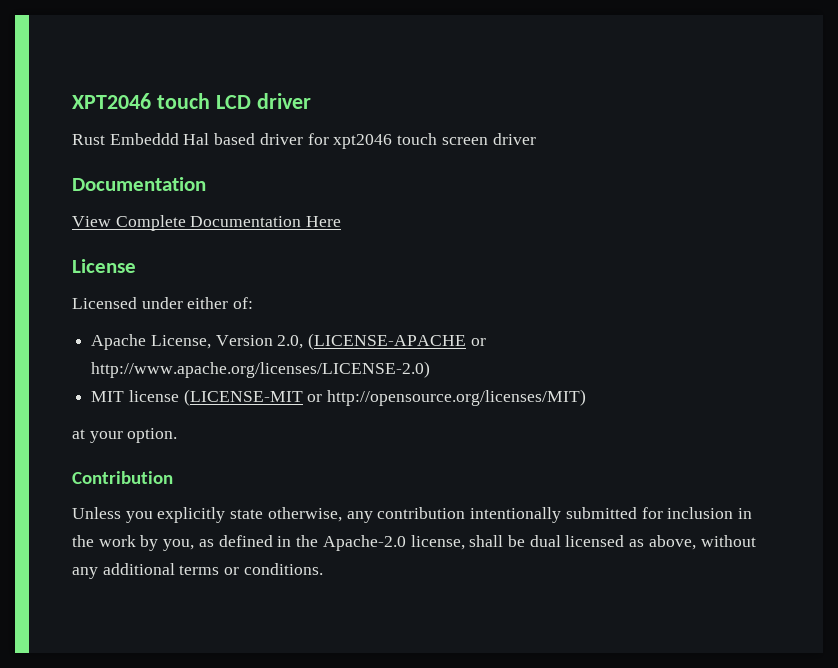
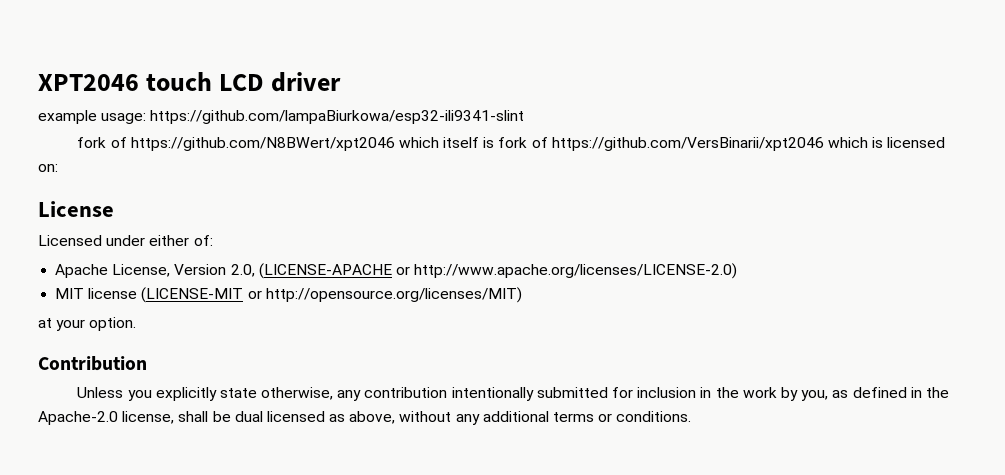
[72,133,536,149] [72,177,206,191] [72,215,342,231] Rust Embeddd Hal based driver for xpt2046 touch screen driver // Documentation // View Complete Documentation Here -> [38,110,525,124] [77,137,946,151] [38,164,58,172] example usage: https://github.com/lampaBiurkowa/esp32-ili9341-slint // fork of https://github.com/N8BWert/xpt2046 which itself is fork of https://github.com/VersBinarii/xpt2046 which is licensed on:

